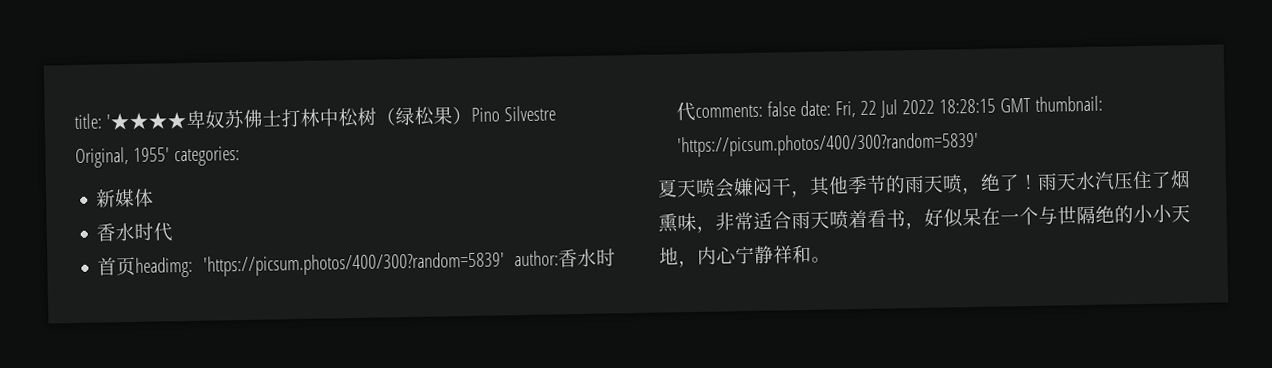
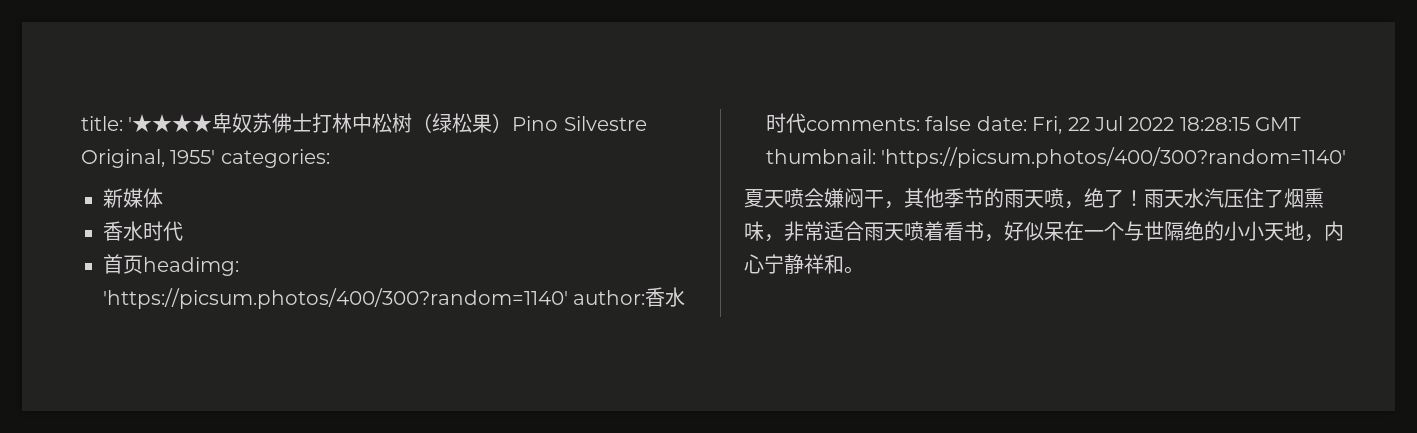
[202,251,505,277] 'https://picsum.photos/400/300?random=5839' -> [103,288,568,309] 'https://picsum.photos/400/300?random=1140'
[677,131,980,158] 'https://picsum.photos/400/300?random=5839' -> [881,147,1347,168] 'https://picsum.photos/400/300?random=1140'

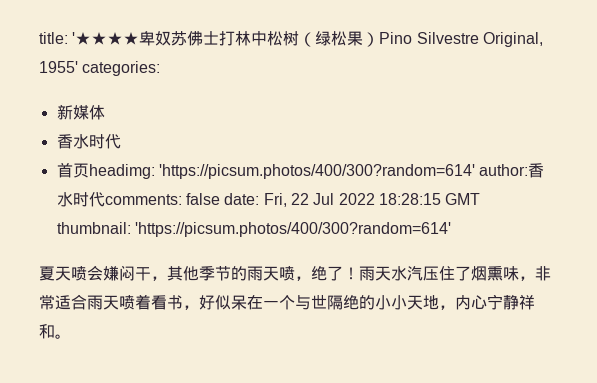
[103,288,568,309] 'https://picsum.photos/400/300?random=1140' -> [158,164,475,179] 'https://picsum.photos/400/300?random=614'
[881,147,1347,168] 'https://picsum.photos/400/300?random=1140' -> [134,222,451,237] 'https://picsum.photos/400/300?random=614'

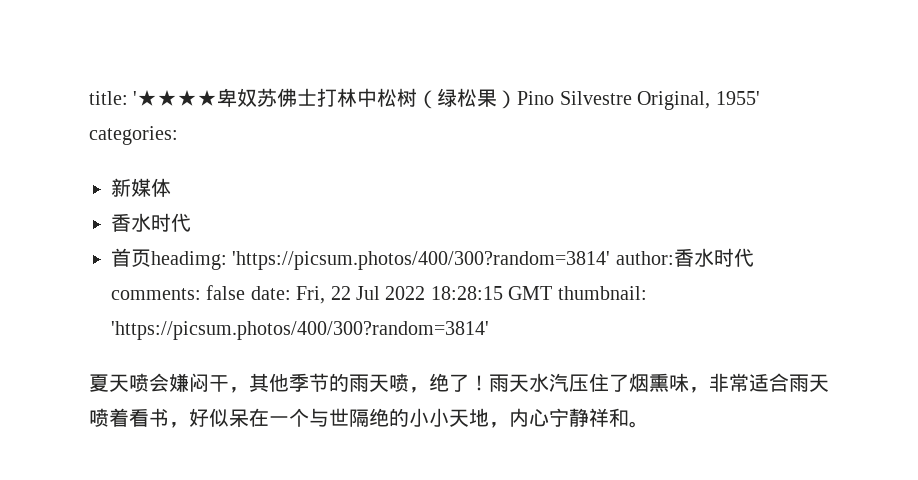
[158,164,475,179] 'https://picsum.photos/400/300?random=614' -> [232,251,611,270] 'https://picsum.photos/400/300?random=3814'
[134,222,451,237] 'https://picsum.photos/400/300?random=614' -> [111,321,489,340] 'https://picsum.photos/400/300?random=3814'

